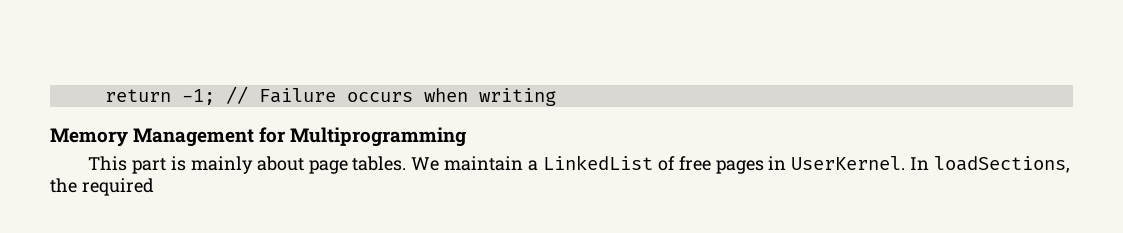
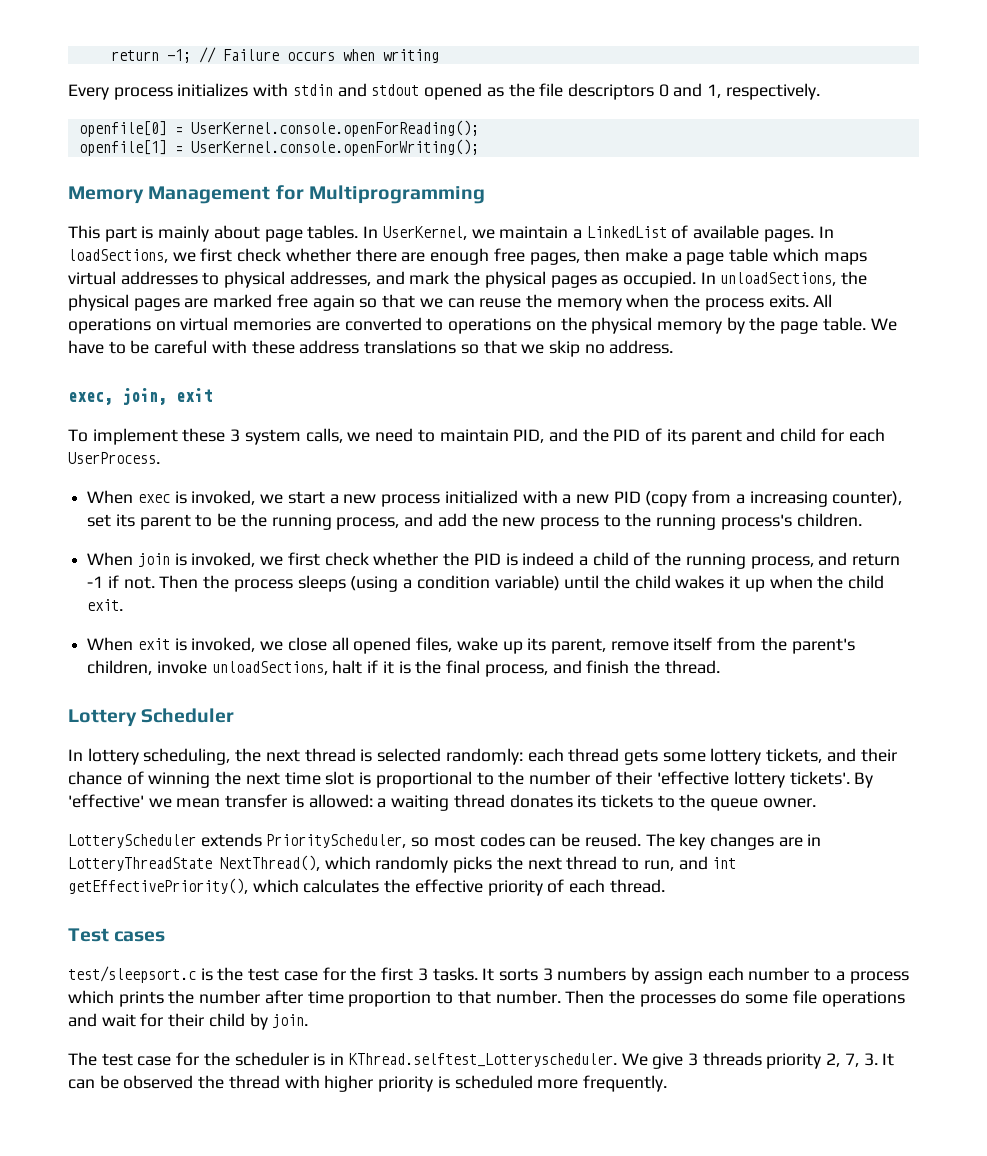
(556, 97) none -> [68,83,820,100] [78,120,479,137] [78,139,479,156] // Every process initializes with stdin and stdout opened as the file descriptors 0 and 1, respectively. // openfile[0] = UserKernel.console.openForReading(); // openfile[1] = UserKernel.console.openForWriting();
[411,157,440,171] We -> [363,226,495,240] In UserKernel, we
[678,156,1070,174] [50,178,154,196] free pages in UserKernel. In loadSections, the required -> [693,225,834,242] [68,248,867,265] [68,271,868,288] [68,294,833,311] [68,317,897,334] [68,340,674,357] [68,388,212,405] [68,428,885,445] [68,452,160,464] [87,490,903,507] [87,513,862,530] [87,552,901,569] [87,575,885,592] [87,599,124,611] [87,637,855,654] [87,660,720,677] [68,708,235,727] [68,748,897,765] [68,771,874,788] [68,794,816,811] [68,833,822,850] [68,855,737,873] [68,878,665,896] [68,928,166,942] [68,966,909,984] [68,990,905,1007] [68,1013,309,1030] [68,1052,895,1069] [68,1075,667,1092] available pages. In loadSections, we first check whether there are enough free pages, then make a page table which maps virtual addresses to physical addresses, and mark the physical pages as occupied. In unloadSections, the physical pages are marked free again so that we can reuse the memory when the process exits. All operations on virtual memories are converted to operations on the physical memory by the page table. We have to be careful with these address translations so that we skip no address. // exec, join, exit // To implement these 3 system calls, we need to maintain PID, and the PID of its parent and child for each UserProcess. // When exec is invoked, we start a new process initialized with a new PID (copy from a increasing counter), set its parent to be the running process, and add the new process to the running process's children. // When join is invoked, we first check whether the PID is indeed a child of the running process, and return -1 if not. Then the process sleeps (using a condition variable) until the child wakes it up when the child exit. // When exit is invoked, we close all opened files, wake up its parent, remove itself from the parent's children, invoke unloadSections, halt if it is the final process, and finish the thread. // Lottery Scheduler // In lottery scheduling, the next thread is selected randomly: each thread gets some lottery tickets, and their chance of winning the next time slot is proportional to the number of their 'effective lottery tickets'. By 'effective' we mean transfer is allowed: a waiting thread donates its tickets to the queue owner. // LotteryScheduler extends PriorityScheduler, so most codes can be reused. The key changes are in LotteryThreadState NextThread(), which randomly picks the next thread to run, and int getEffectivePriority(), which calculates the effective priority of each thread. // Test cases // test/sleepsort.c is the test case for the first 3 tasks. It sorts 3 numbers by assign each number to a process which prints the number after time proportion to that number. Then the processes do some file operations and wait for their child by join. // The test case for the scheduler is in KThread.selftest_Lotteryscheduler. We give 3 threads priority 2, 7, 3. It can be observed the thread with higher priority is scheduled more frequently.

